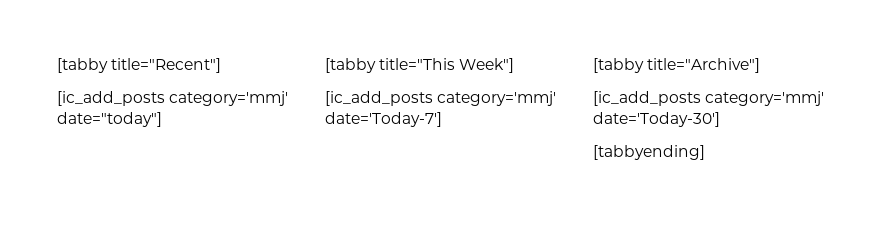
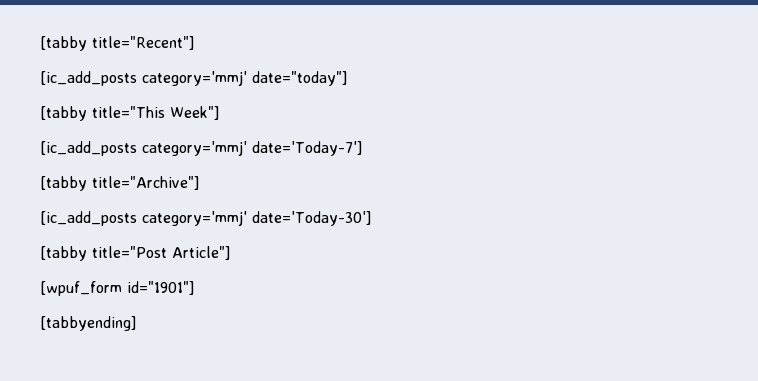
(720, 119) none -> [40,246,231,261] [40,281,195,296] // [tabby title="Post Article"] // [wpuf_form id="1901"]

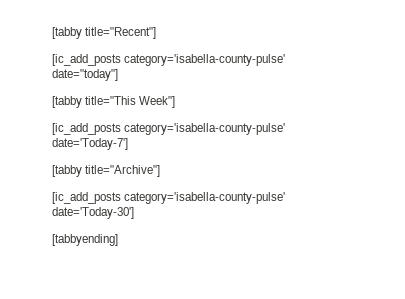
[142,71,247,86] category='mmj' -> [124,54,286,66] category='isabella-county-pulse'
[142,141,247,156] category='mmj' -> [124,123,286,135] category='isabella-county-pulse'
[142,211,247,226] category='mmj' -> [124,192,286,204] category='isabella-county-pulse'
[40,246,231,261] [40,281,195,296] // [tabby title="Post Article"] // [wpuf_form id="1901"] -> (134, 213) none

